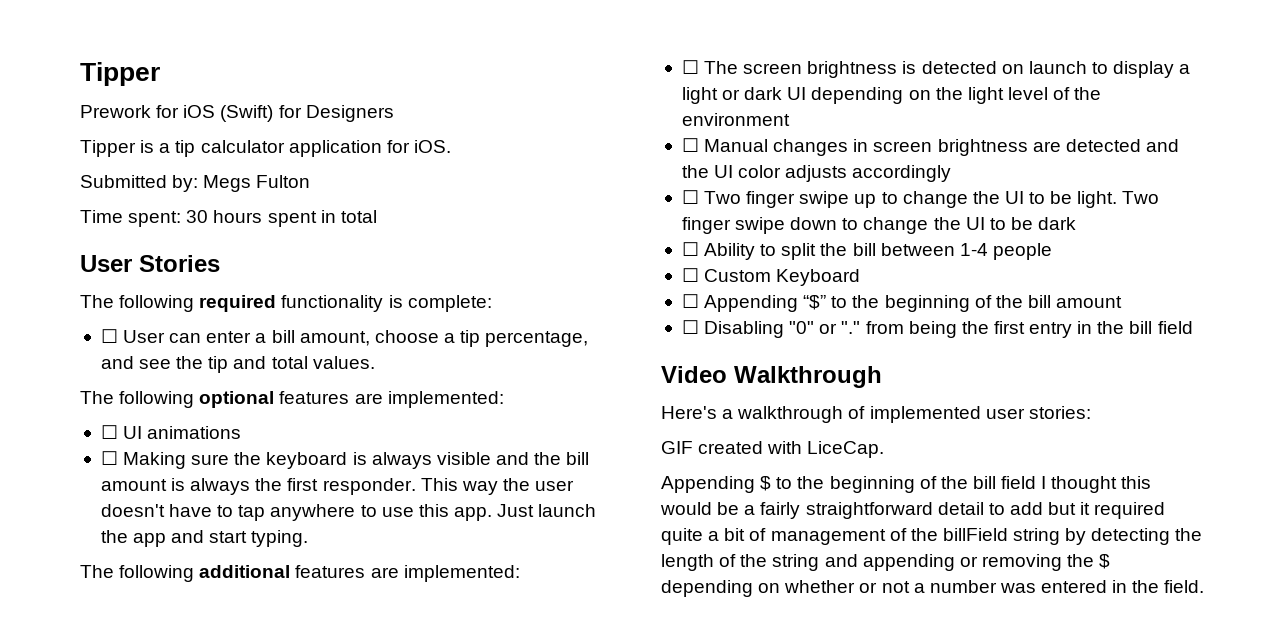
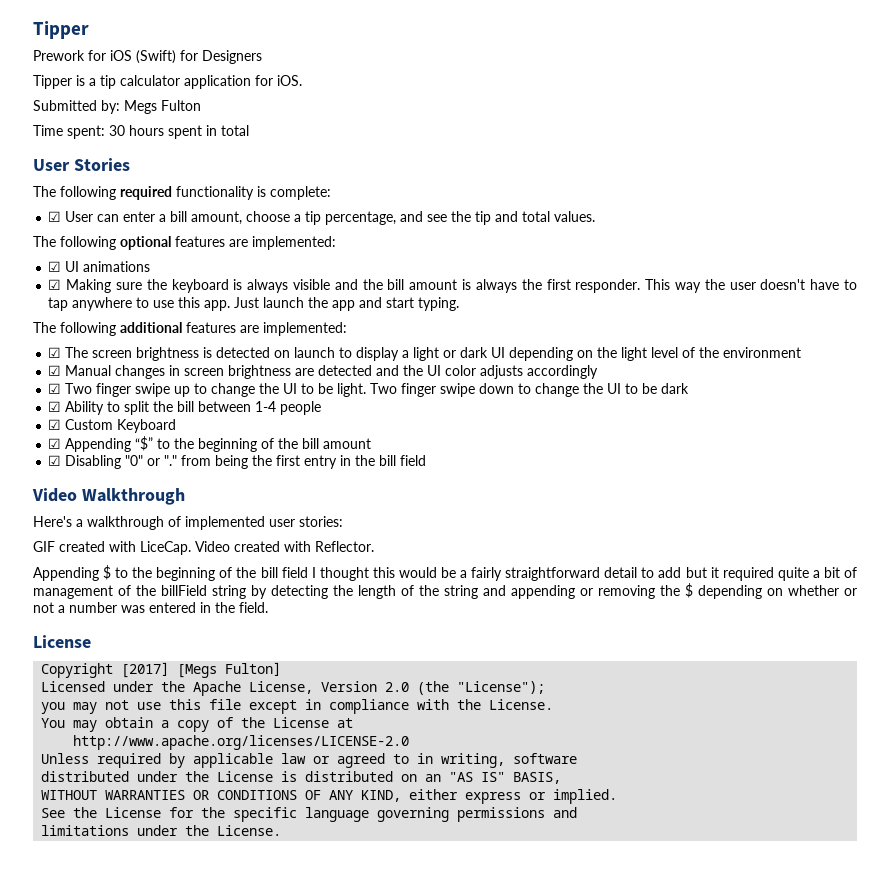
[100,329,118,343] ☐ -> [48,211,62,222] ☑
[100,425,118,439] ☐ -> [48,261,62,272] ☑
[100,451,118,465] ☐ -> [48,279,62,290] ☑
[681,60,699,74] ☐ -> [48,347,62,358] ☑
[681,138,699,152] ☐ -> [48,365,62,376] ☑
[681,190,699,204] ☐ -> [48,383,62,394] ☑
[681,242,699,256] ☐ -> [48,401,62,412] ☑
[681,268,699,282] ☐ -> [48,419,62,430] ☑
[681,294,699,308] ☐ -> [48,438,62,449] ☑
[681,320,699,334] ☐ -> [48,455,62,466] ☑
(885, 449) none -> [195,541,374,552] Video created with Reflector.
(1205, 586) none -> [33,635,91,648] [41,662,282,678] [41,681,546,696] [41,699,554,714] [41,717,354,732] [73,735,410,750] [41,753,578,768] [41,771,562,784] [41,789,618,804] [41,807,578,822] [41,825,282,836] // License // Copyright [2017] [Megs Fulton] // Licensed under the Apache License, Version 2.0 (the "License"); // you may not use this file except in compliance with the License. // You may obtain a copy of the License at // http://www.apache.org/licenses/LICENSE-2.0 // Unless required by applicable law or agreed to in writing, software // distributed under the License is distributed on an "AS IS" BASIS, // WITHOUT WARRANTIES OR CONDITIONS OF ANY KIND, either express or implied. // See the License for the specific language governing permissions and // limitations under the License.

